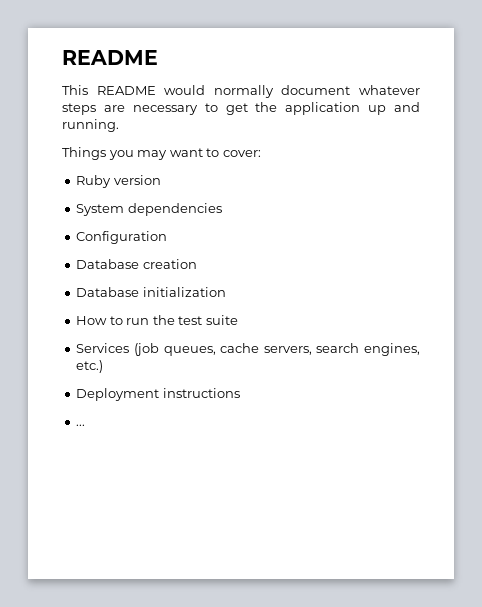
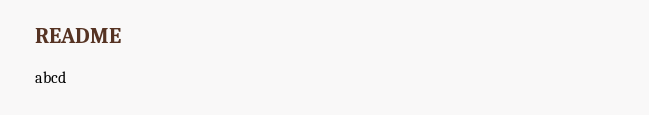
[62,85,420,98] [62,102,420,115] [62,119,119,132] [62,147,261,160] [76,175,161,188] [76,203,222,216] [76,231,168,244] [76,259,197,269] [76,287,226,297] [76,315,238,325] [76,343,420,356] [76,360,104,373] [76,388,240,401] [76,424,86,426] This README would normally document whatever steps are necessary to get the application up and running. // Things you may want to cover: // Ruby version // System dependencies // Configuration // Database creation // Database initialization // How to run the test suite // Services (job queues, cache servers, search engines, etc.) // Deployment instructions // ... -> [35,71,66,83] abcd

